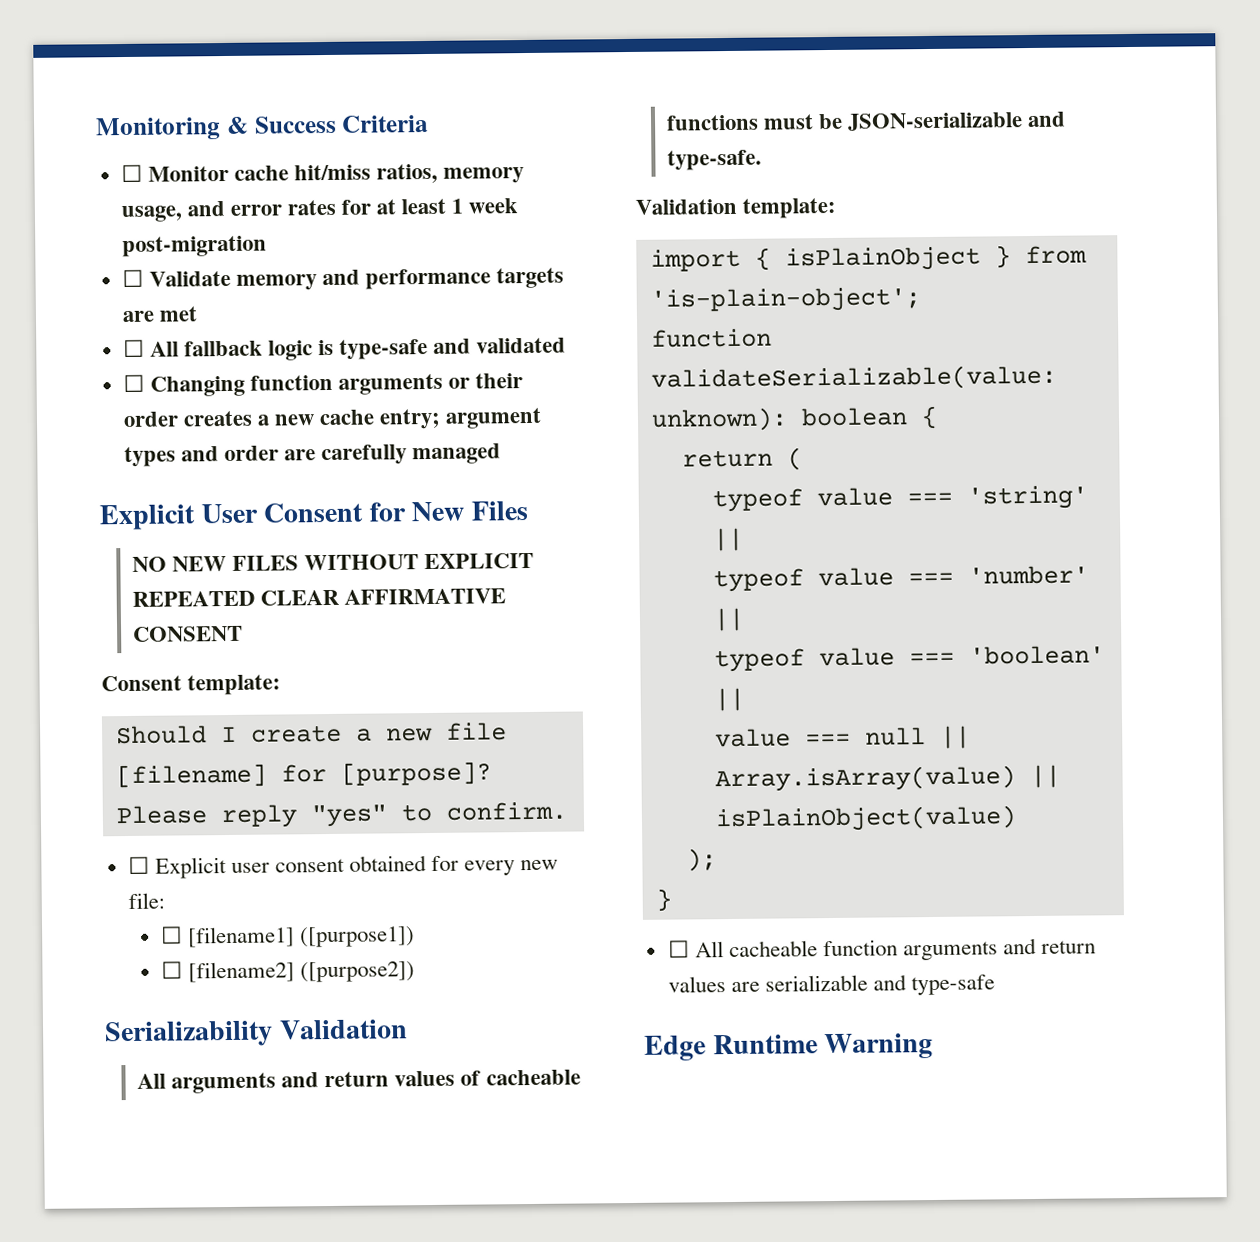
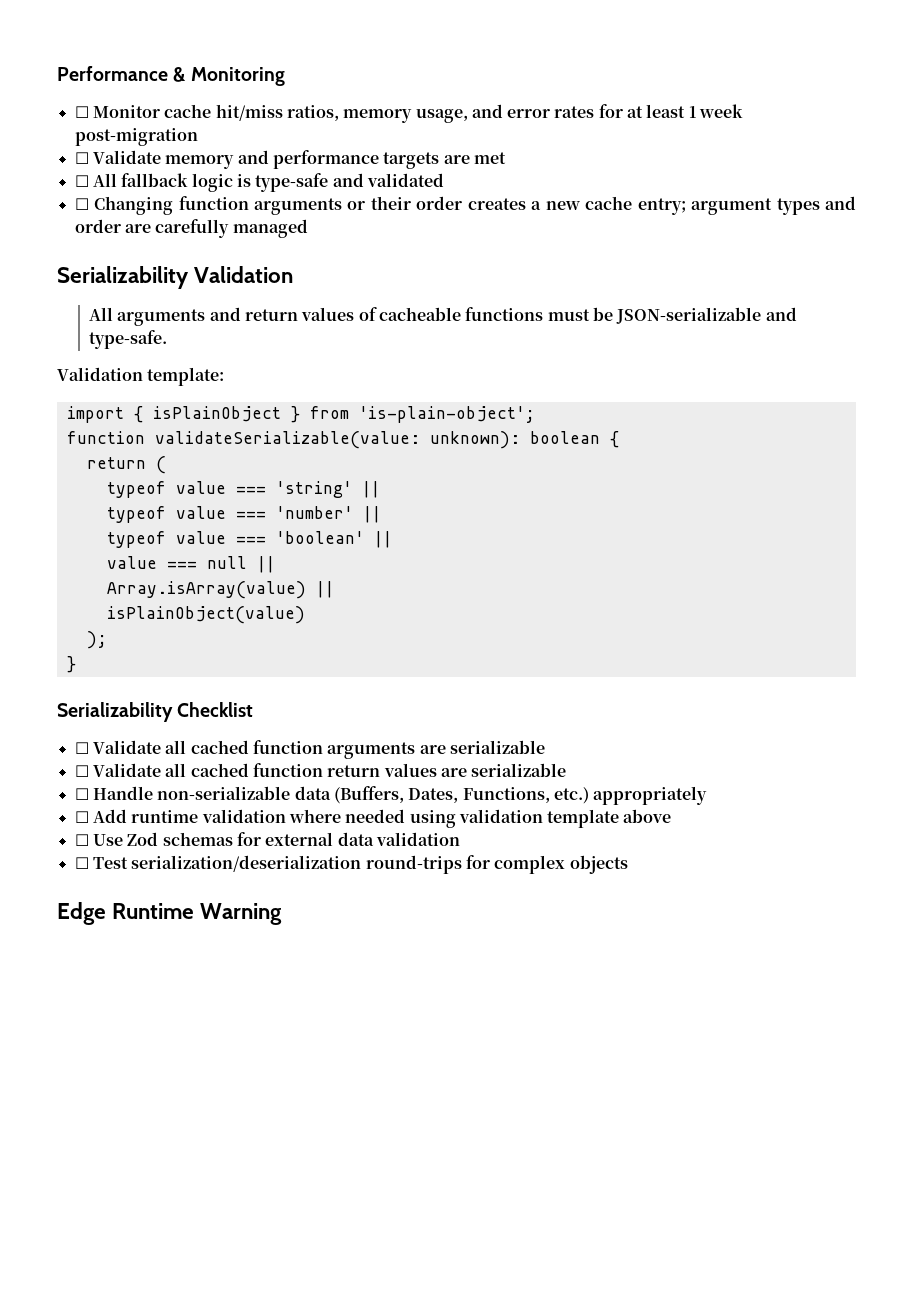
(95, 129) none -> [57,66,187,82] Performance &
[225,114,430,134] & Success Criteria -> (285, 76) none
[99,501,528,531] [132,552,535,572] [132,588,507,607] [133,625,244,642] [101,674,282,696] [115,722,507,745] [115,761,492,789] [115,801,567,829] [127,855,559,879] [127,892,165,910] [160,926,415,948] [160,961,415,983] // Explicit User Consent for New Files // NO NEW FILES WITHOUT EXPLICIT REPEATED CLEAR AFFIRMATIVE CONSENT // Consent template: // Should I create a new file [filename] for [purpose]? Please reply "yes" to confirm. // ☐ Explicit user consent obtained for every new file: // ☐ [filename1] ([purpose1]) // ☐ [filename2] ([purpose2]) -> (308, 228) none
[667,937,1097,961] [667,974,996,996] // ☐ All cacheable function arguments and return values are serializable and type-safe -> [57,702,254,722] [74,740,545,759] [74,763,567,777] [74,786,708,805] [74,809,672,828] [74,832,460,846] [74,855,628,874] // Serializability Checklist // ☐ Validate all cached function arguments are serializable // ☐ Validate all cached function return values are serializable // ☐ Handle non-serializable data (Buffers, Dates, Functions, etc.) appropriately // ☐ Add runtime validation where needed using validation template above // ☐ Use Zod schemas for external data validation // ☐ Test serialization/deserialization round-trips for complex objects

